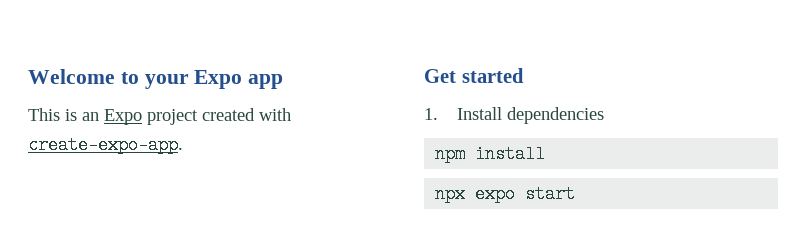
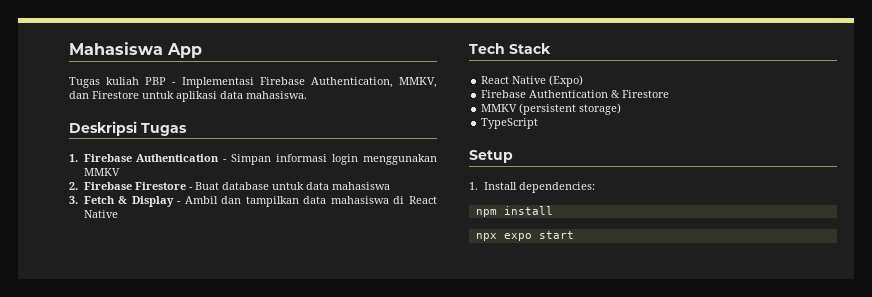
[28,69,284,89] [28,108,291,125] [28,136,183,154] [424,68,524,83] Welcome to your Expo app // This is an Expo project created with create-expo-app. // Get started -> [69,42,202,58] [69,77,437,88] [69,91,307,102] [69,121,187,136] [69,154,437,165] [83,168,120,176] [69,182,390,190] [69,196,438,207] [83,210,118,218] [469,43,551,54] [481,75,584,87] [481,90,670,98] [481,103,622,115] [481,118,539,129] [469,150,513,163] Mahasiswa App // Tugas kuliah PBP - Implementasi Firebase Authentication, MMKV, dan Firestore untuk aplikasi data mahasiswa. // Deskripsi Tugas // 1. Firebase Authentication - Simpan informasi login menggunakan MMKV // 2. Firebase Firestore - Buat database untuk data mahasiswa // 3. Fetch & Display - Ambil dan tampilkan data mahasiswa di React Native // Tech Stack // React Native (Expo) // Firebase Authentication & Firestore // MMKV (persistent storage) // TypeScript // Setup
[507,107,605,124] dependencies -> [518,182,595,193] dependencies:

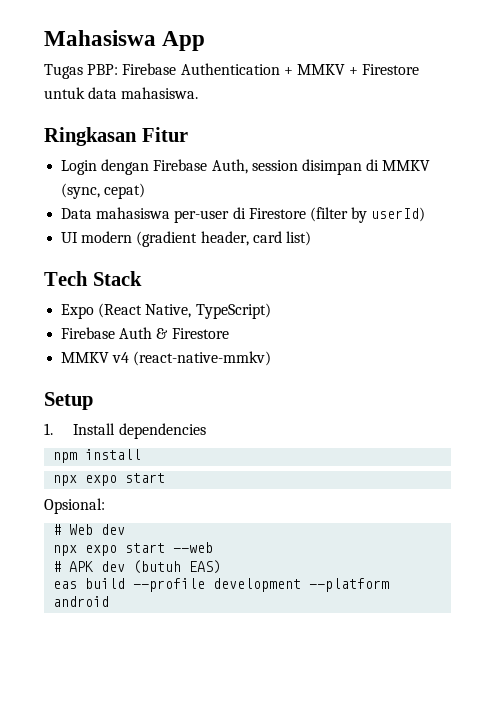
[106,77,437,88] [69,91,89,99] kuliah PBP - Implementasi Firebase Authentication, MMKV, dan -> [87,63,359,75] PBP: Firebase Authentication + MMKV +
[176,91,217,102] aplikasi -> (85, 93) none
[69,121,187,136] [69,154,437,165] [83,168,120,176] [69,182,390,190] [69,196,438,207] [83,210,118,218] [469,43,551,54] [481,75,584,87] [481,90,609,98] Deskripsi Tugas // 1. Firebase Authentication - Simpan informasi login menggunakan MMKV // 2. Firebase Firestore - Buat database untuk data mahasiswa // 3. Fetch & Display - Ambil dan tampilkan data mahasiswa di React Native // Tech Stack // React Native (Expo) // Firebase Authentication -> [44,127,188,146] [61,159,431,175] [61,183,146,199] [61,207,426,223] [61,231,311,247] [44,271,142,286] [61,303,271,319] [61,327,153,339] Ringkasan Fitur // Login dengan Firebase Auth, session disimpan di MMKV (sync, cepat) // Data mahasiswa per-user di Firestore (filter by userId) // UI modern (gradient header, card list) // Tech Stack // Expo (React Native, TypeScript) // Firebase Auth
[519,103,622,115] [481,118,539,129] (persistent storage) // TypeScript -> [112,351,272,366] v4 (react-native-mmkv)
[518,182,595,193] dependencies: -> [118,423,206,439] dependencies
(574, 235) none -> [44,498,105,514] [53,524,126,535] [53,542,214,556] [53,560,222,574] [53,578,390,592] [53,596,110,607] // Opsional: // # Web dev // npx expo start --web // # APK dev (butuh EAS) // eas build --profile development --platform android

